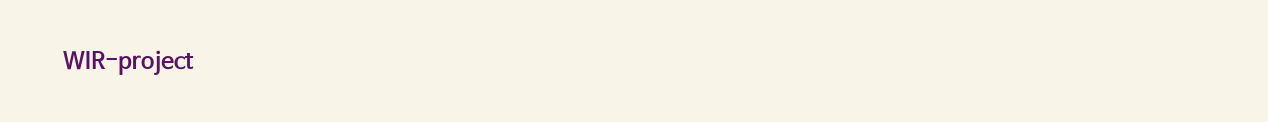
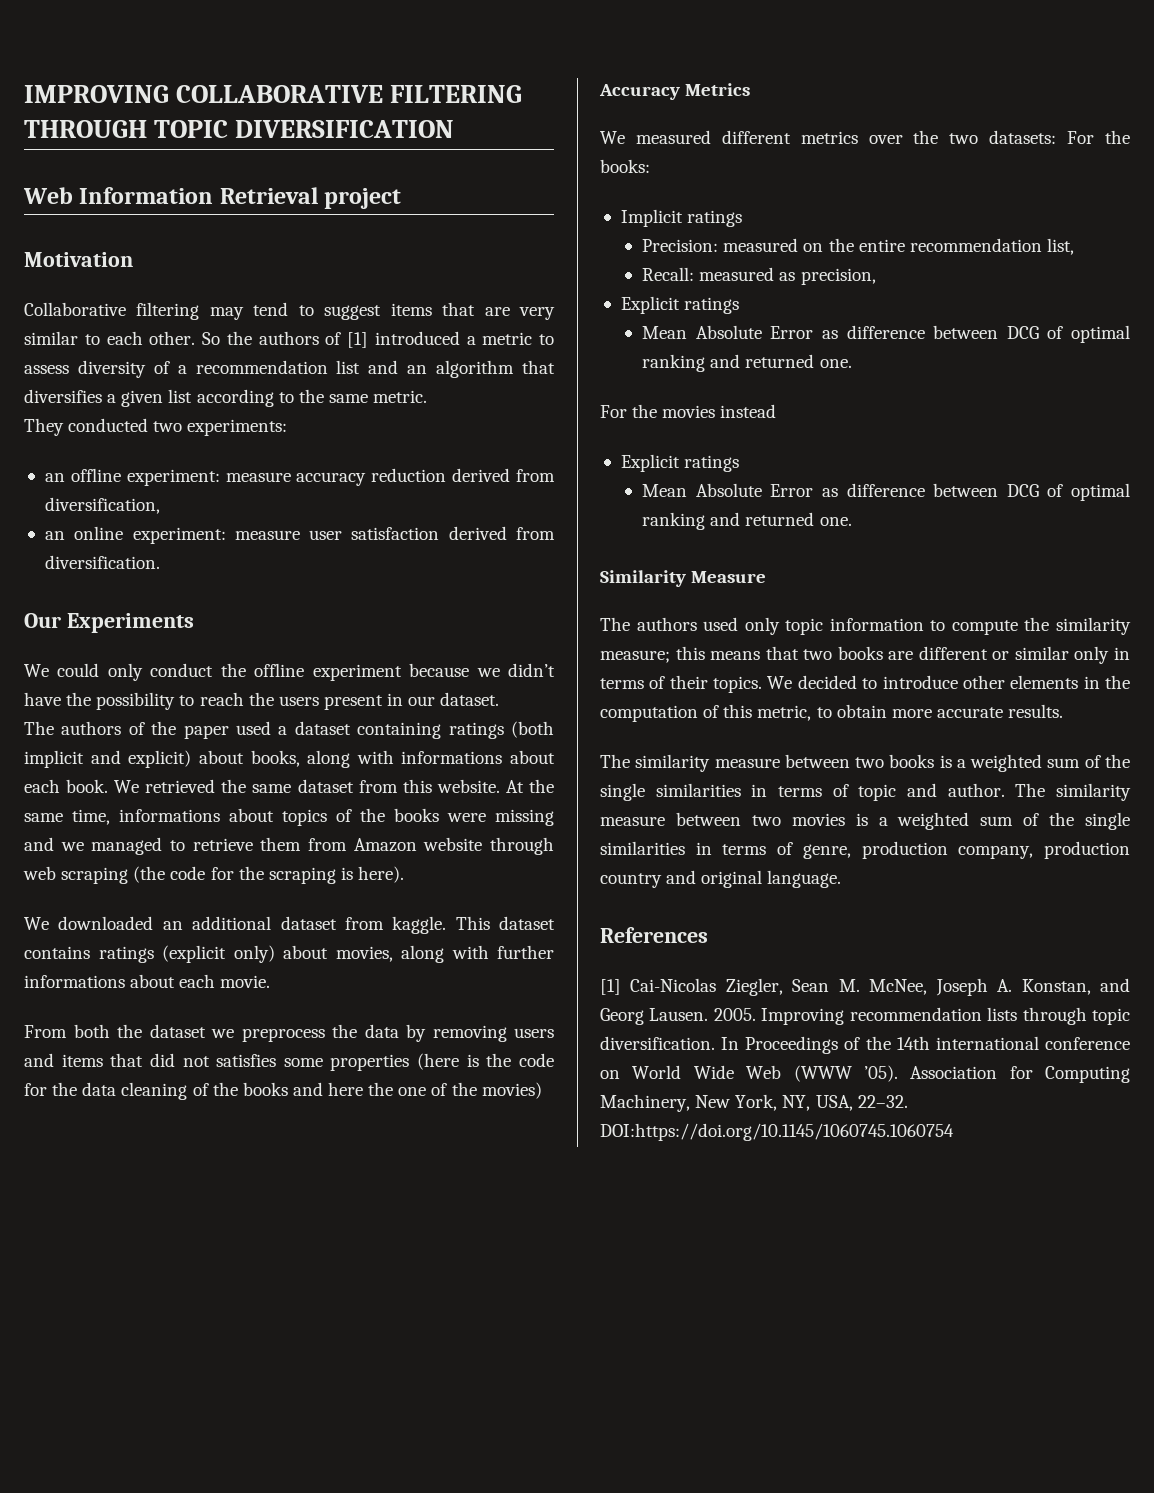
[63,50,194,76] WIR-project -> [24,85,523,103] [24,120,455,138] [23,187,402,209] [24,252,133,267] [24,302,556,320] [24,331,554,348] [24,360,556,378] [24,389,428,407] [24,418,288,436] [44,468,555,486] [44,497,160,514] [44,526,556,544] [44,555,160,569] [24,613,194,633] [24,663,555,681] [24,692,500,710] [24,721,554,739] [24,750,555,768] [24,779,554,793] [24,808,554,826] [24,837,554,855] [23,866,405,884] [24,916,555,934] [24,945,554,963] [24,974,271,988] [24,1024,554,1042] [24,1053,554,1071] [24,1082,542,1100] [599,83,751,100] [600,130,1130,144] [600,159,650,173] [620,209,743,227] [642,238,1074,255] [642,267,876,285] [620,296,740,314] [642,325,1130,343] [642,354,852,372] [600,404,777,418] [620,454,740,472] [642,483,1130,501] [642,512,852,530] [600,570,767,587] [600,617,1131,635] [600,646,1130,664] [600,675,1130,693] [600,704,1064,722] [600,754,1130,772] [600,783,1131,801] [600,812,1130,830] [600,841,1130,859] [600,870,842,888] [600,927,708,943] [600,978,1130,996] [600,1007,1130,1025] [600,1036,1130,1054] [600,1065,1130,1083] [600,1094,908,1112] [600,1123,954,1141] IMPROVING COLLABORATIVE FILTERING THROUGH TOPIC DIVERSIFICATION // Web Information Retrieval project // Motivation // Collaborative filtering may tend to suggest items that are very similar to each other. So the authors of [1] introduced a metric to assess diversity of a recommendation list and an algorithm that diversifies a given list according to the same metric. // They conducted two experiments: // an offline experiment: measure accuracy reduction derived from diversification, // an online experiment: measure user satisfaction derived from diversification. // Our Experiments // We could only conduct the offline experiment because we didn’t have the possibility to reach the users present in our dataset. // The authors of the paper used a dataset containing ratings (both implicit and explicit) about books, along with informations about each book. We retrieved the same dataset from this website. At the same time, informations about topics of the books were missing and we managed to retrieve them from Amazon website through web scraping (the code for the scraping is here). // We downloaded an additional dataset from kaggle. This dataset contains ratings (explicit only) about movies, along with further informations about each movie. // From both the dataset we preprocess the data by removing users and items that did not satisfies some properties (here is the code for the data cleaning of the books and here the one of the movies) // Accuracy Metrics // We measured different metrics over the two datasets: For the books: // Implicit ratings // Precision: measured on the entire recommendation list, // Recall: measured as precision, // Explicit ratings // Mean Absolute Error as difference between DCG of optimal ranking and returned one. // For the movies instead // Explicit ratings // Mean Absolute Error as difference between DCG of optimal ranking and returned one. // Similarity Measure // The authors used only topic information to compute the similarity measure; this means that two books are different or similar only in terms of their topics. We decided to introduce other elements in the computation of this metric, to obtain more accurate results. // The similarity measure between two books is a weighted sum of the single similarities in terms of topic and author. The similarity measure between two movies is a weighted sum of the single similarities in terms of genre, production company, production country and original language. // References // [1] Cai-Nicolas Ziegler, Sean M. McNee, Joseph A. Konstan, and Georg Lausen. 2005. Improving recommendation lists through topic diversification. In Proceedings of the 14th international conference on World Wide Web (WWW ’05). Association for Computing Machinery, New York, NY, USA, 22–32. DOI:https://doi.org/10.1145/1060745.1060754

